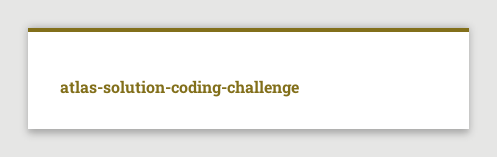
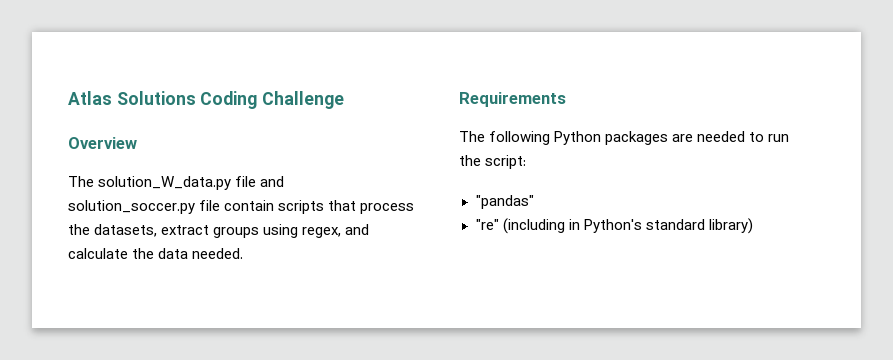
[60,80,299,97] atlas-solution-coding-challenge -> [68,91,345,109] [68,137,137,149] [68,176,285,190] [68,200,415,214] [68,224,370,238] [68,248,244,259] [459,92,566,107] [459,131,790,145] [459,155,527,169] [475,195,534,209] [475,218,753,234] Atlas Solutions Coding Challenge // Overview // The solution_W_data.py file and solution_soccer.py file contain scripts that process the datasets, extract groups using regex, and calculate the data needed. // Requirements // The following Python packages are needed to run the script: // "pandas" // "re" (including in Python's standard library)

